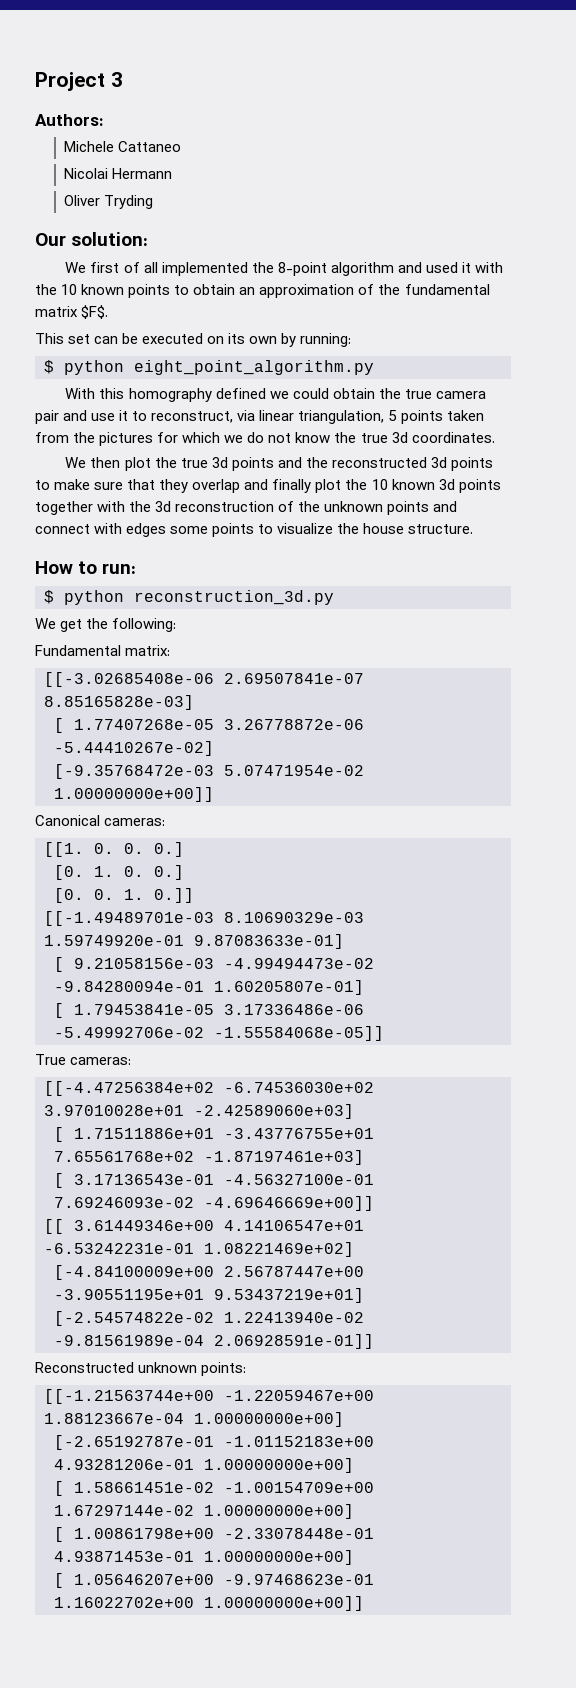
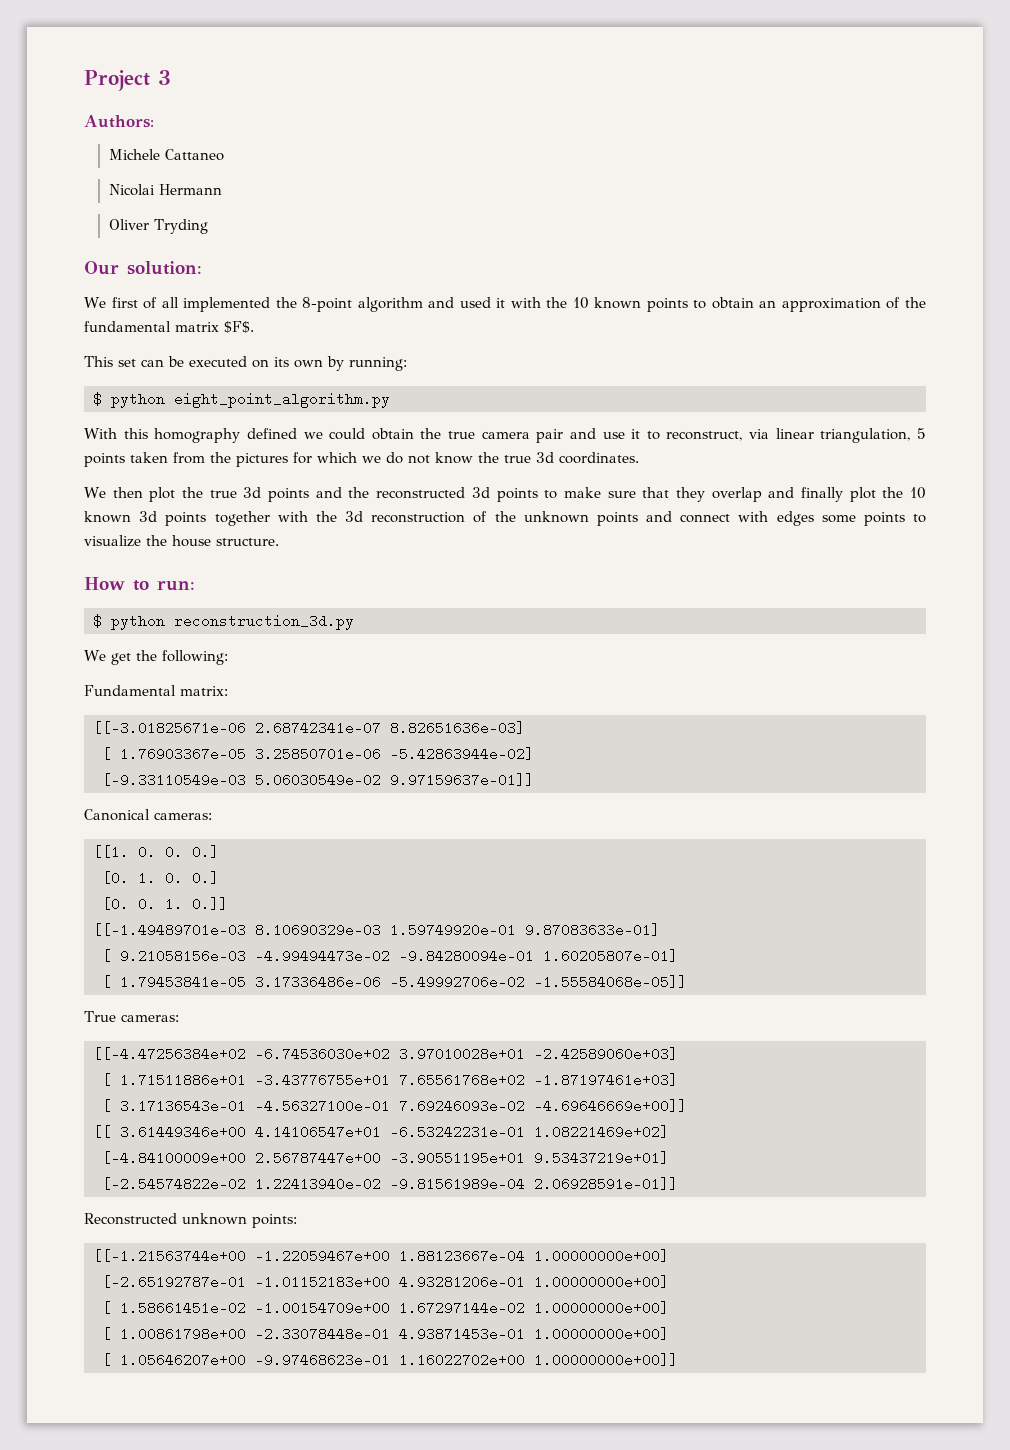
[44,672,364,687] [44,695,194,710] [54,718,364,733] [54,741,214,756] [54,764,364,779] [54,787,214,802] [[-3.02685408e-06 2.69507841e-07 8.85165828e-03] // [ 1.77407268e-05 3.26778872e-06 -5.44410267e-02] // [-9.35768472e-03 5.07471954e-02 1.00000000e+00]] -> [93,721,525,735] [102,747,534,761] [102,773,534,787] [[-3.01825671e-06 2.68742341e-07 8.82651636e-03] // [ 1.76903367e-05 3.25850701e-06 -5.42863944e-02] // [-9.33110549e-03 5.06030549e-02 9.97159637e-01]]

